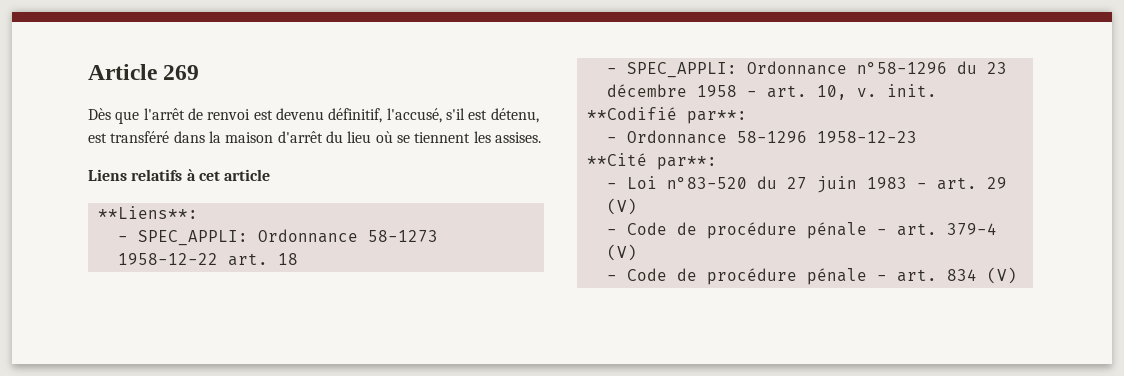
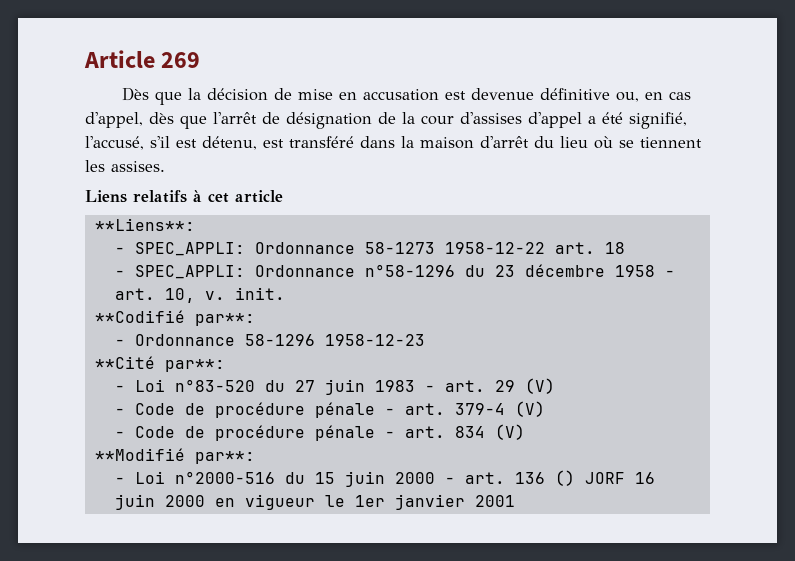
[143,108,383,123] l'arrêt de renvoi est devenu définitif, -> [188,88,692,102] [85,112,687,129] la décision de mise en accusation est devenue définitive ou, en cas d'appel, dès que l'arrêt de désignation de la cour d'assises d'appel a été signifié,
(1017, 275) none -> [94,448,255,464] [114,470,655,487] [114,494,515,510] // **Modifié par**: // - Loi n°2000-516 du 15 juin 2000 - art. 136 () JORF 16 juin 2000 en vigueur le 1er janvier 2001

